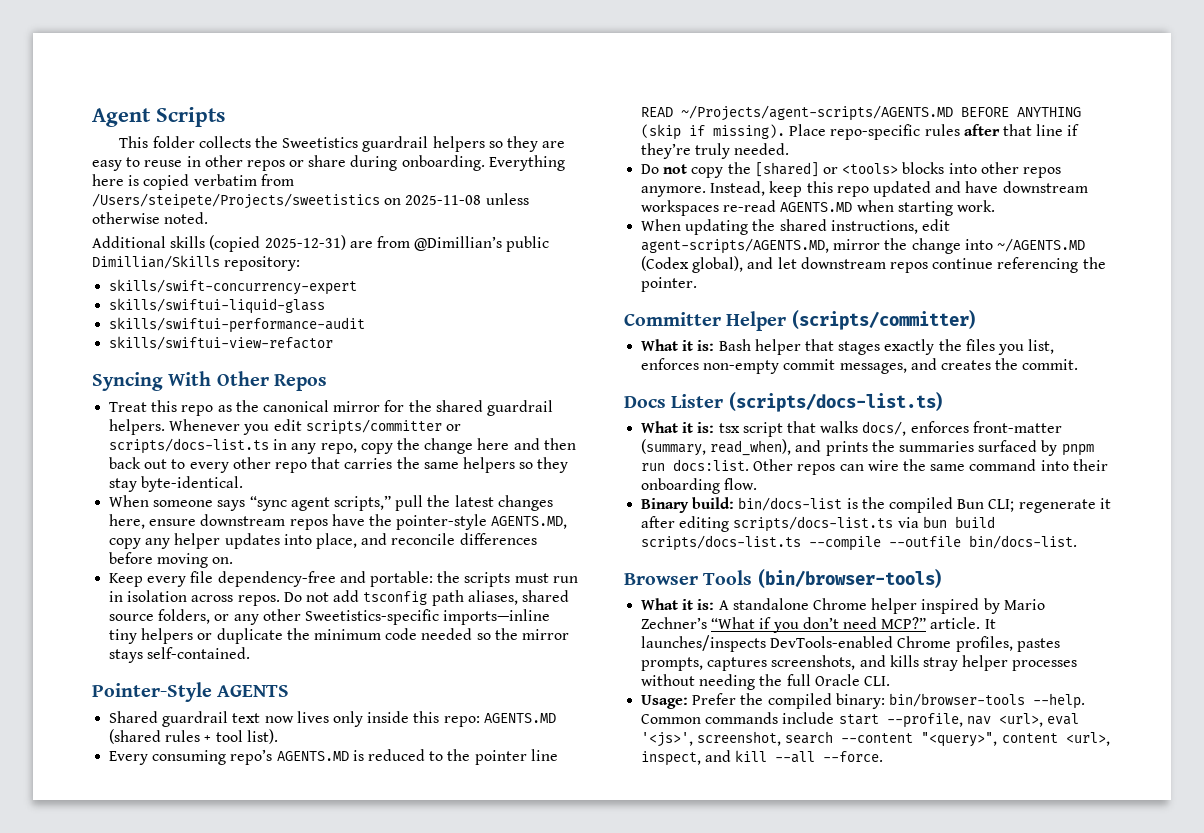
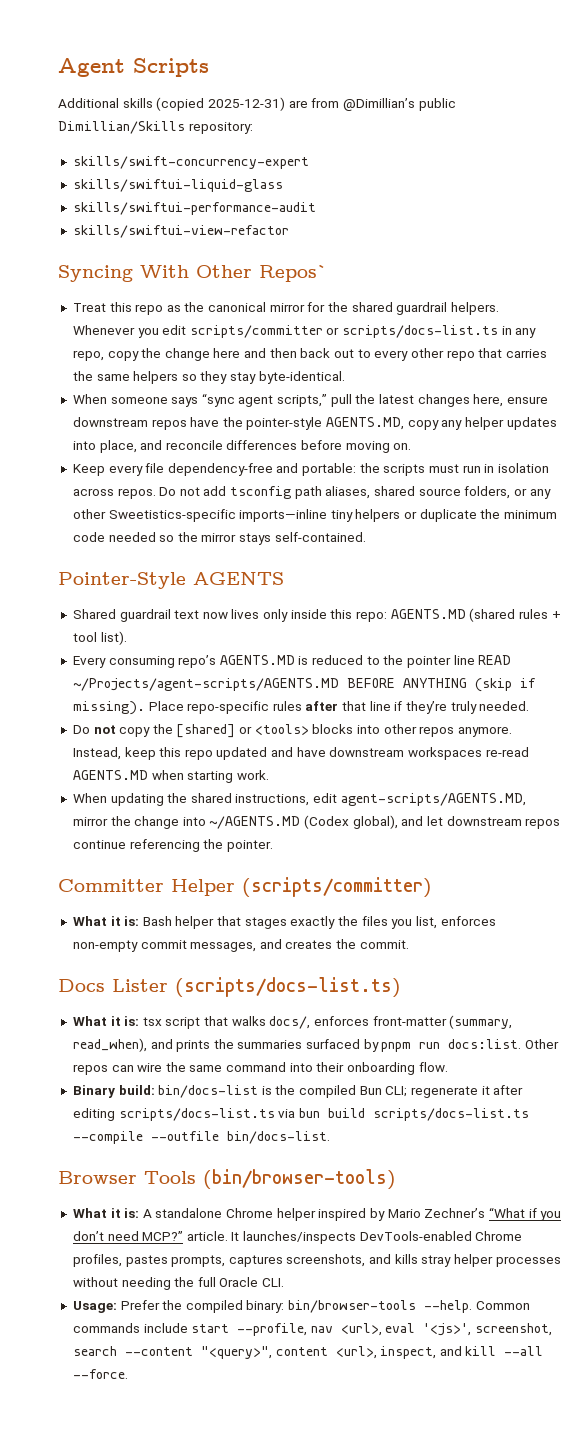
[119,136,566,152] [92,155,565,171] [92,174,294,190] [92,193,529,209] [92,212,209,224] // This folder collects the Sweetistics guardrail helpers so they are easy to reuse in other repos or share during onboarding. Everything here is copied verbatim from /Users/steipete/Projects/sweetistics on 2025-11-08 unless otherwise noted. -> (209, 67) none
[273,374,327,391] Repos -> [259,265,328,282] Repos`

